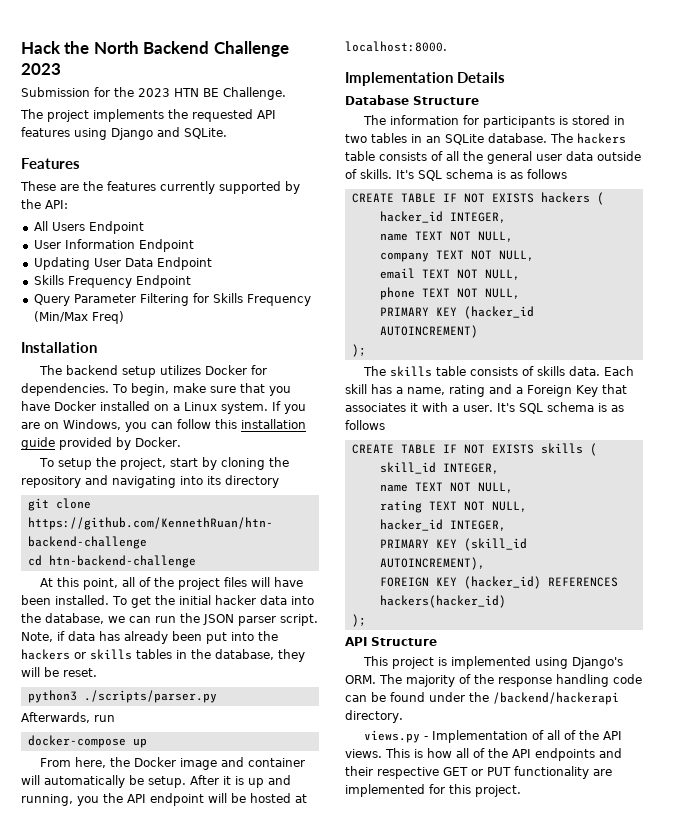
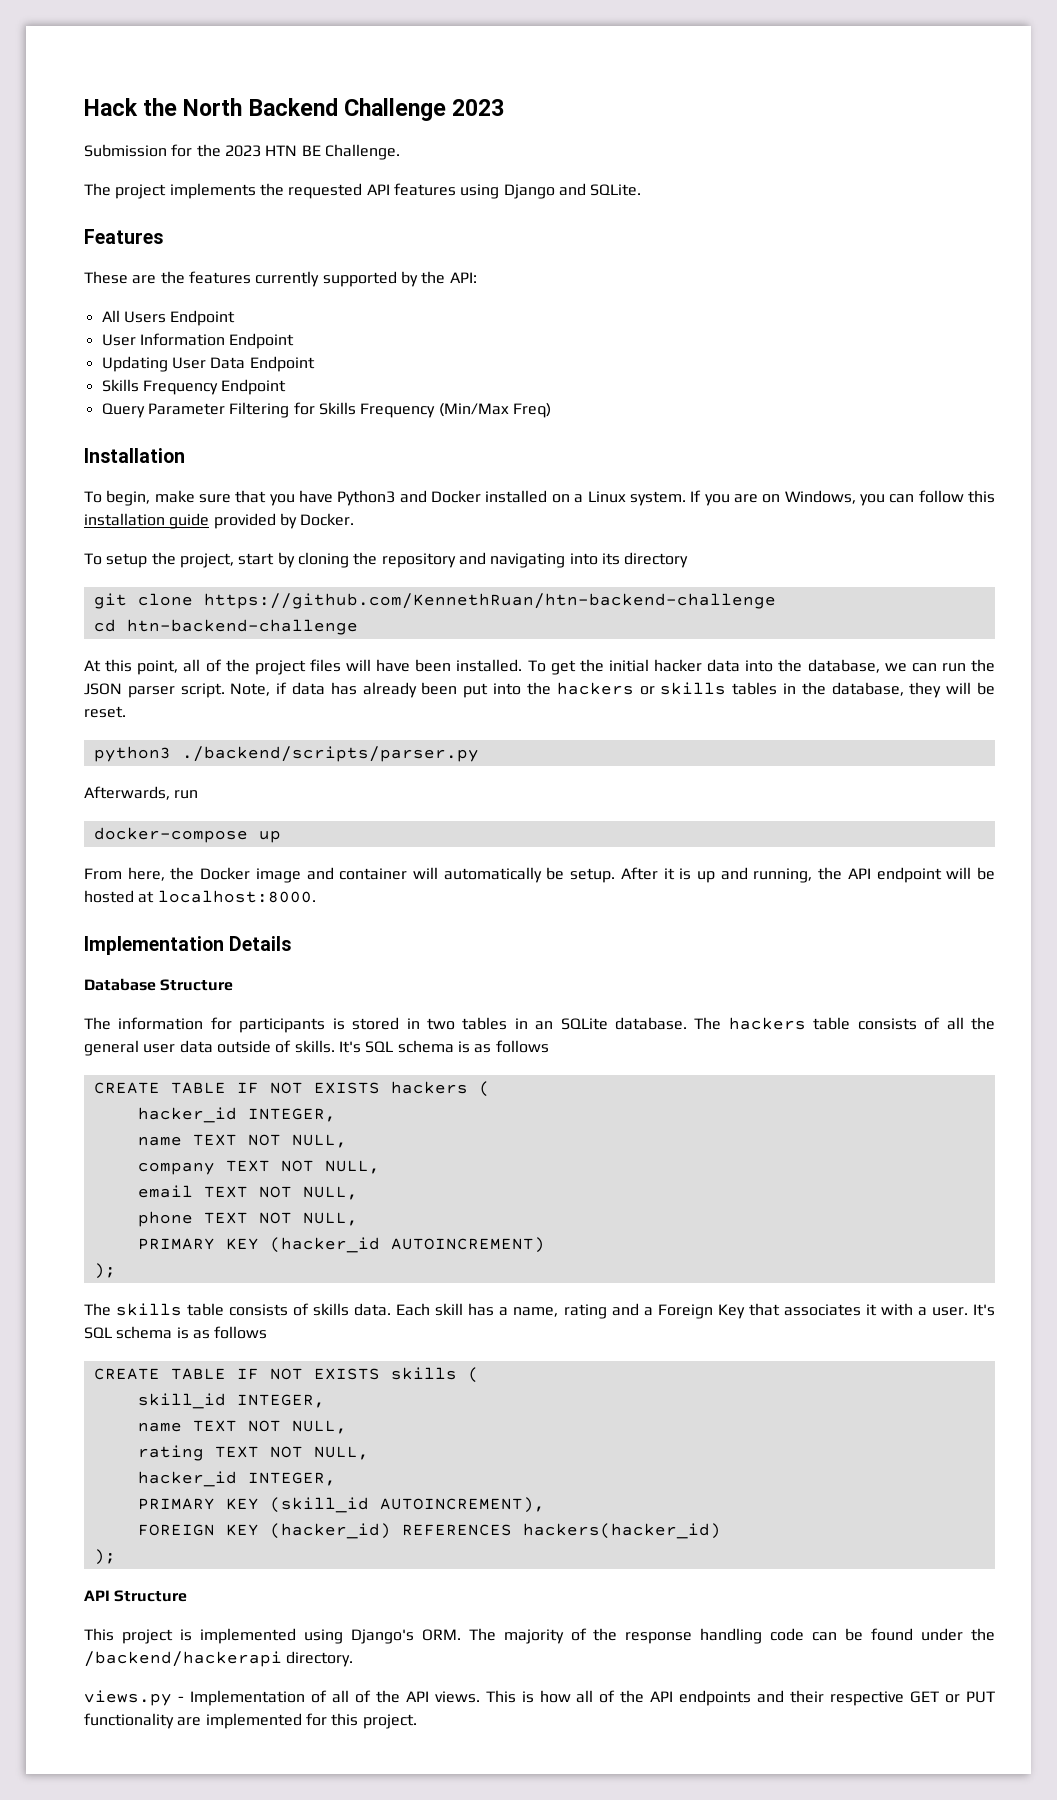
[39,365,268,378] [21,383,109,396] The backend setup utilizes Docker for dependencies. -> (185, 455) none
(50, 406) none -> [337,490,427,506] Python3 and
[83,690,217,703] ./scripts/parser.py -> [181,746,479,762] ./backend/scripts/parser.py
[77,796,99,806] you -> (813, 875) none

